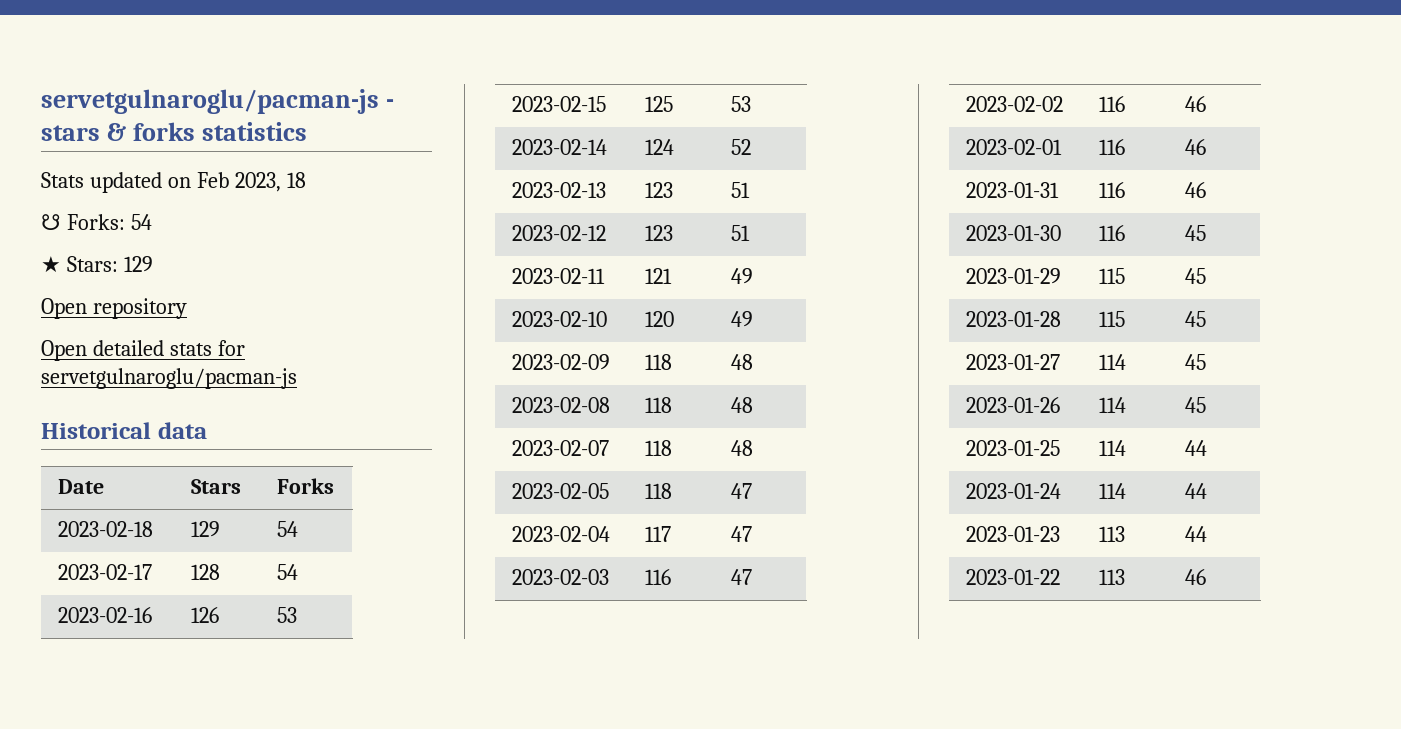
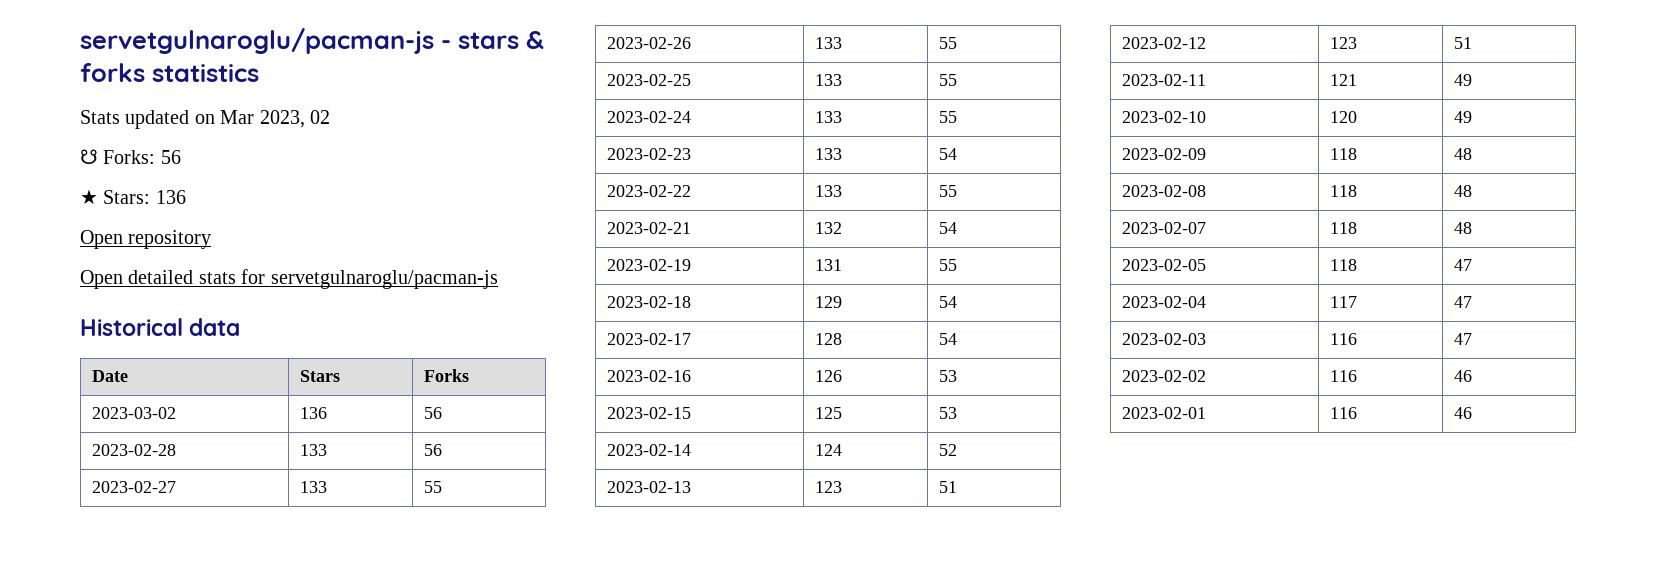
[196,172,306,192] Feb 2023, 18 -> [220,110,330,128] Mar 2023, 02
[130,214,152,230] 54 -> [160,150,181,164] 56
[123,256,153,272] 129 -> [155,190,186,204] 136
(335, 486) none -> [91,407,176,419] [299,407,327,419] [423,407,442,419] [91,444,176,456] [299,444,327,456] [423,444,442,456] [91,481,176,493] [299,481,327,493] [423,481,442,493] [606,37,691,49] [814,37,842,49] [938,37,957,49] [606,74,691,86] [814,74,842,86] [938,74,957,86] [606,111,691,123] [814,111,842,123] [938,111,957,123] [606,148,691,160] [814,148,842,160] [938,148,957,160] [606,185,691,197] [814,185,842,197] [938,185,957,197] [606,222,691,234] [814,222,842,234] [938,222,957,234] [606,259,691,271] [814,259,842,271] [938,259,957,271] // 2023-03-02 | 136 | 56 // 2023-02-28 | 133 | 56 // 2023-02-27 | 133 | 55 // 2023-02-26 | 133 | 55 // 2023-02-25 | 133 | 55 // 2023-02-24 | 133 | 55 // 2023-02-23 | 133 | 54 // 2023-02-22 | 133 | 55 // 2023-02-21 | 132 | 54 // 2023-02-19 | 131 | 55
[966,182,1060,198] [1099,182,1126,198] [1185,182,1207,198] [966,225,1062,241] [1099,225,1126,241] [1185,225,1207,241] [966,268,1062,284] [1099,268,1126,284] [1185,268,1207,284] [966,311,1062,327] [1099,311,1126,327] [1185,311,1207,327] [966,354,1061,370] [1099,354,1127,370] [1185,354,1207,370] [966,397,1061,413] [1099,397,1127,413] [1185,397,1207,413] [966,440,1061,456] [1099,440,1127,456] [1185,440,1208,456] [966,483,1062,499] [1099,483,1127,499] [1185,483,1208,499] [966,526,1061,542] [1099,526,1126,542] [1185,526,1208,542] [966,569,1061,585] [1099,569,1126,585] [1185,569,1207,585] // 2023-01-31 | 116 | 46 // 2023-01-30 | 116 | 45 // 2023-01-29 | 115 | 45 // 2023-01-28 | 115 | 45 // 2023-01-27 | 114 | 45 // 2023-01-26 | 114 | 45 // 2023-01-25 | 114 | 44 // 2023-01-24 | 114 | 44 // 2023-01-23 | 113 | 44 // 2023-01-22 | 113 | 46 -> (1472, 413) none

